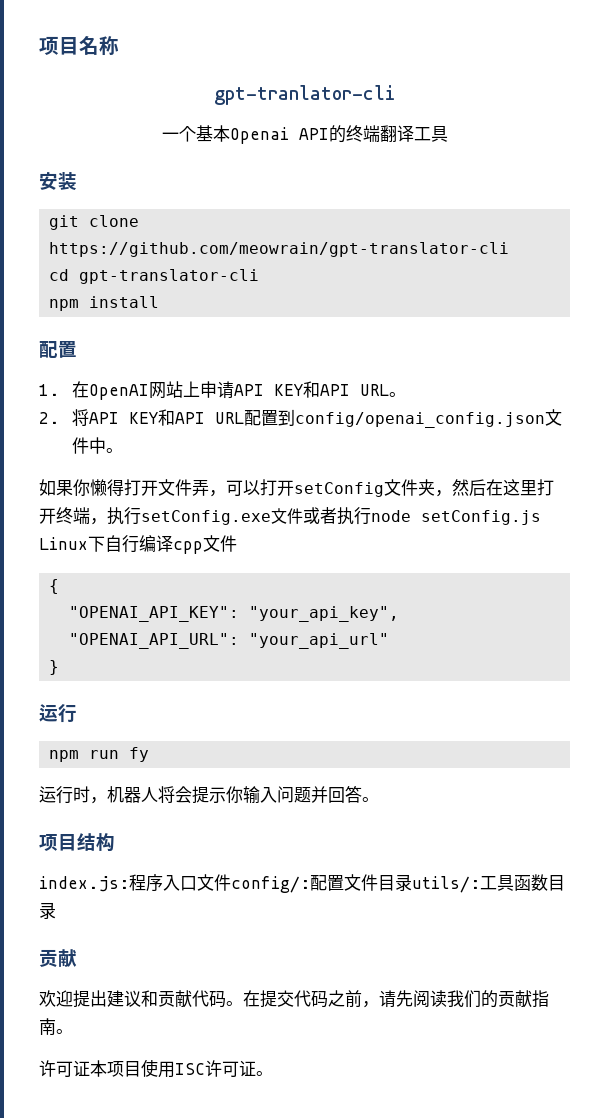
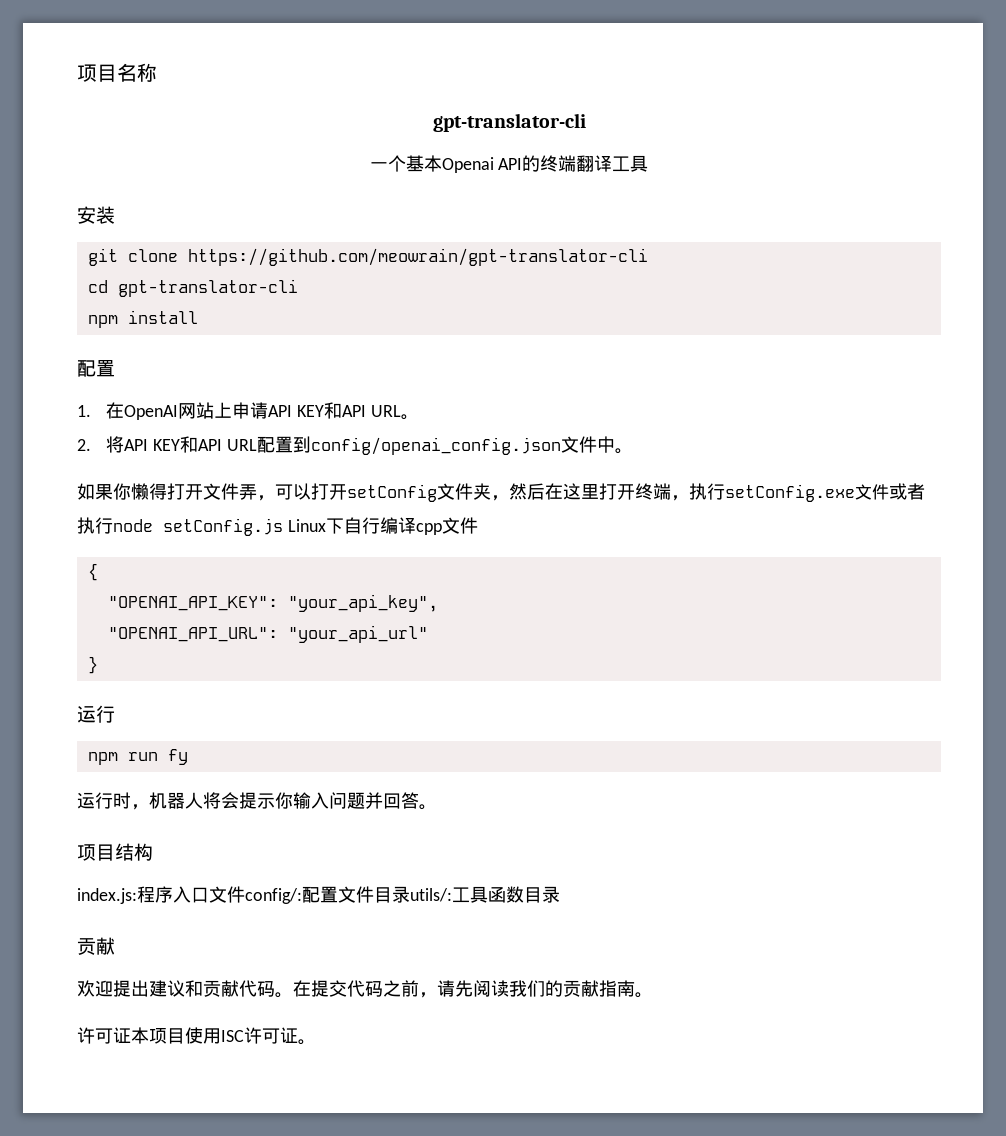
[214,85,395,105] gpt-tranlator-cli -> [432,113,586,132] gpt-translator-cli

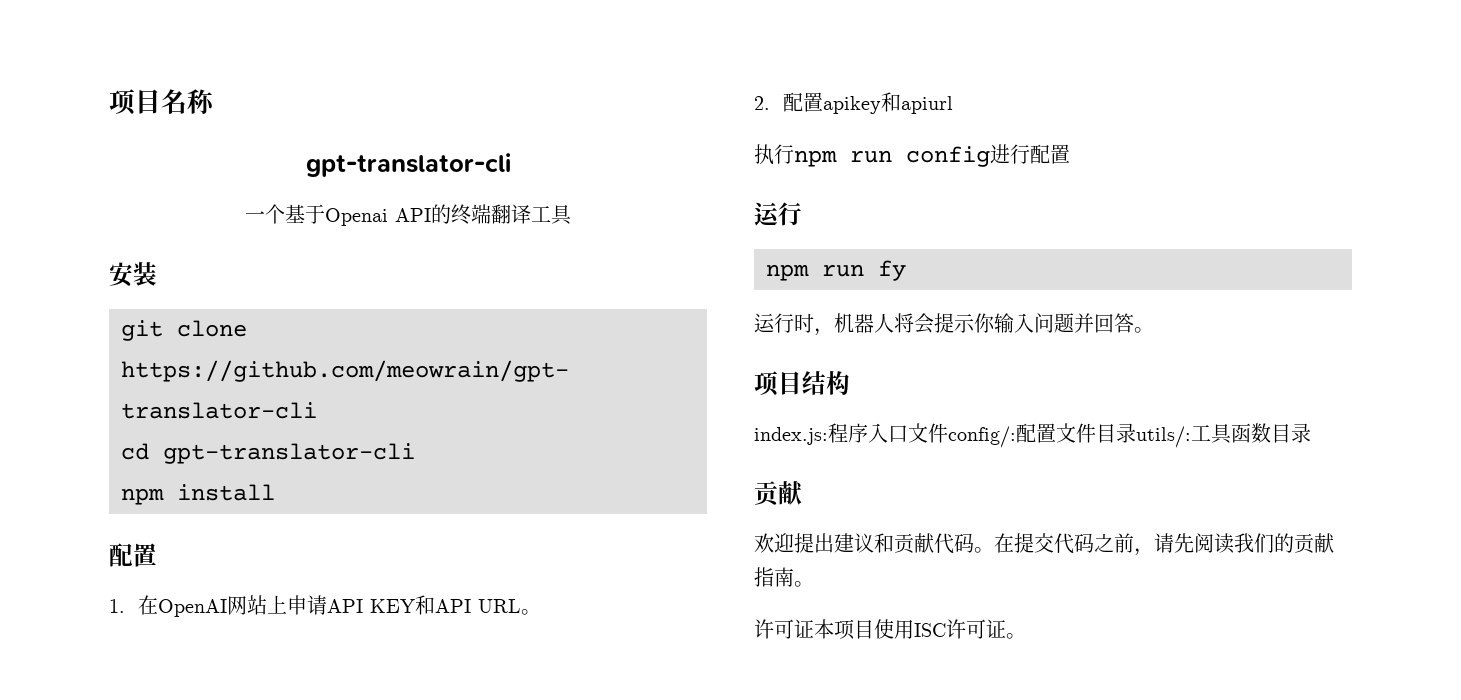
[423,155,442,172] 本 -> [305,204,325,224] 于
[106,436,633,455] [77,483,925,502] [77,517,478,536] [87,563,98,581] [107,594,438,612] [107,625,428,643] [87,656,98,674] 将API KEY和API URL配置到config/openai_config.json文件中。 // 如果你懒得打开文件弄，可以打开setConfig文件夹，然后在这里打开终端，执行setConfig.exe文件或者执行node setConfig.js Linux下自行编译cpp文件 // { // "OPENAI_API_KEY": "your_api_key", // "OPENAI_API_URL": "your_api_url" // } -> [782,92,953,114] [754,144,1070,167] 配置apikey和apiurl // 执行npm run config进行配置

